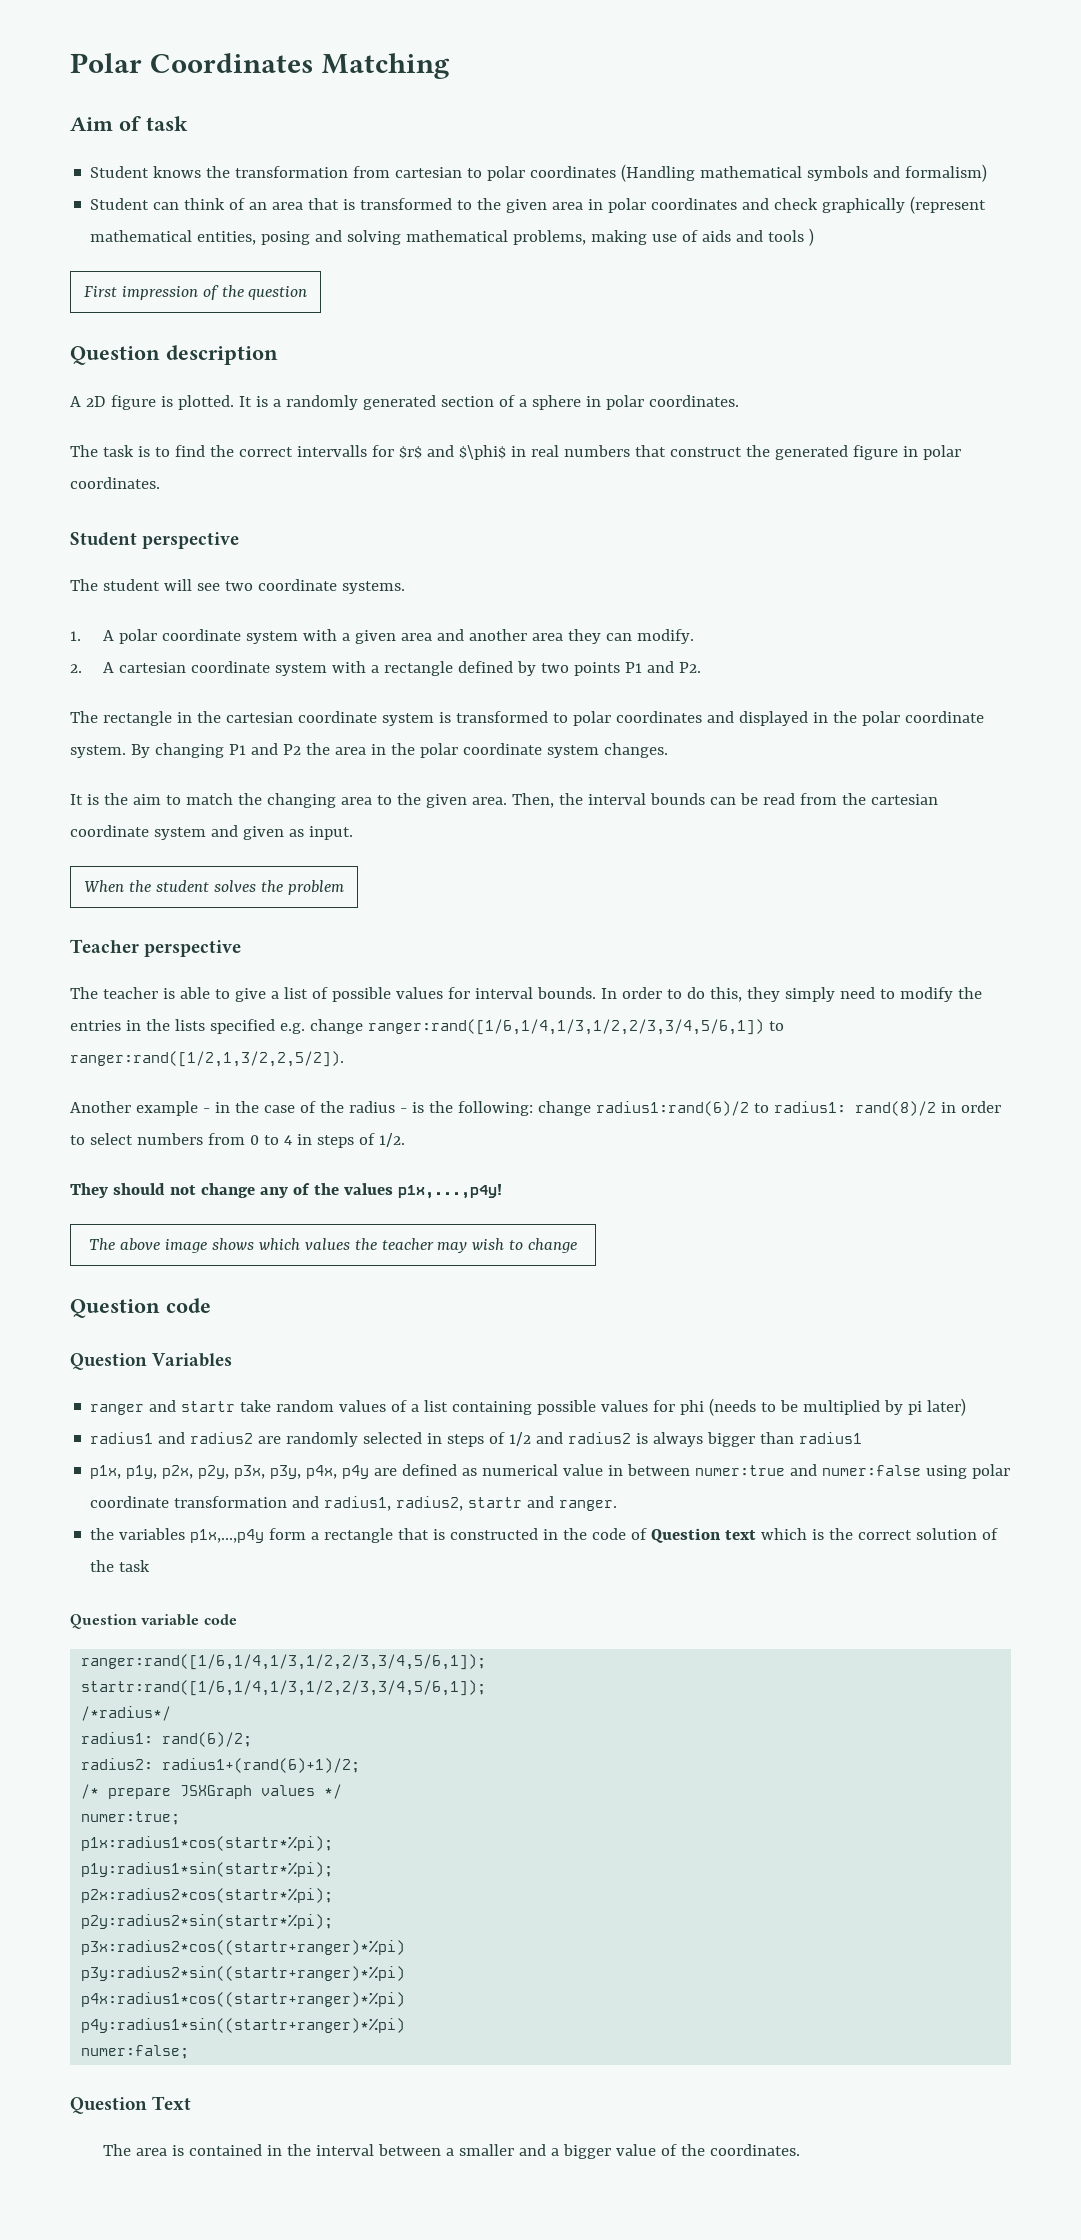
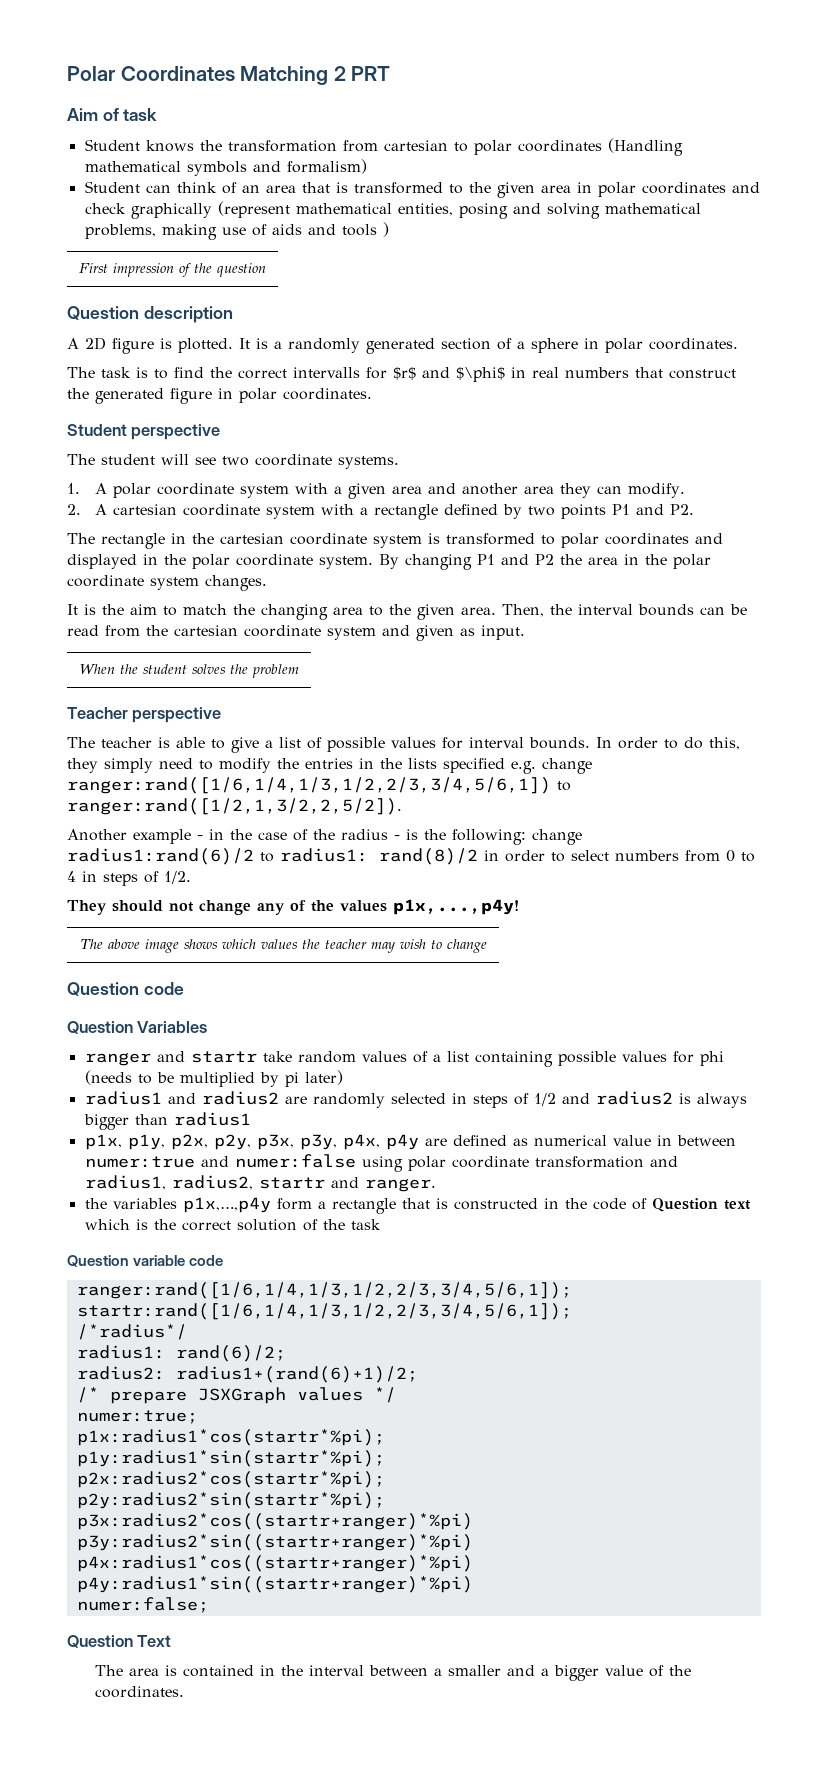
(450, 66) none -> [333,66,391,81] 2 PRT

